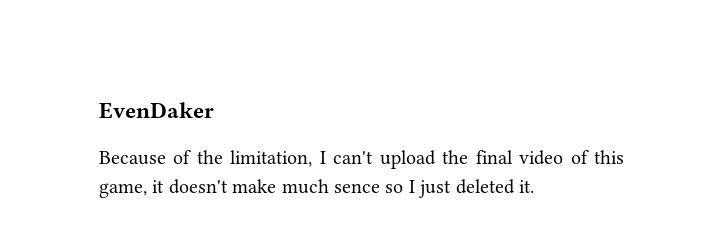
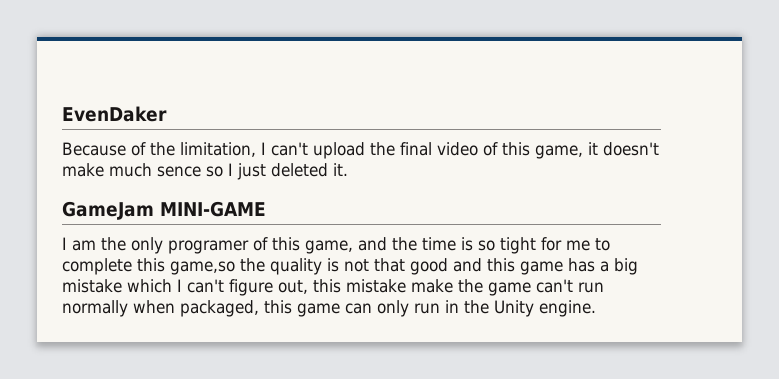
(534, 186) none -> [62,201,266,220] [62,237,610,254] [62,258,638,275] [62,279,604,296] [62,300,596,317] // GameJam MINI-GAME // I am the only programer of this game, and the time is so tight for me to complete this game,so the quality is not that good and this game has a big mistake which I can't figure out, this mistake make the game can't run normally when packaged, this game can only run in the Unity engine.

